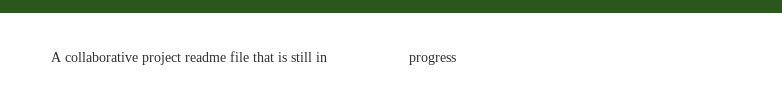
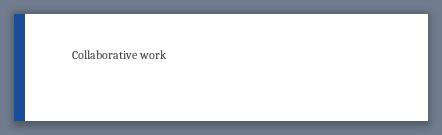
[51,51,456,65] A collaborative project readme file that is still in progress -> [72,50,168,59] Collaborative work

